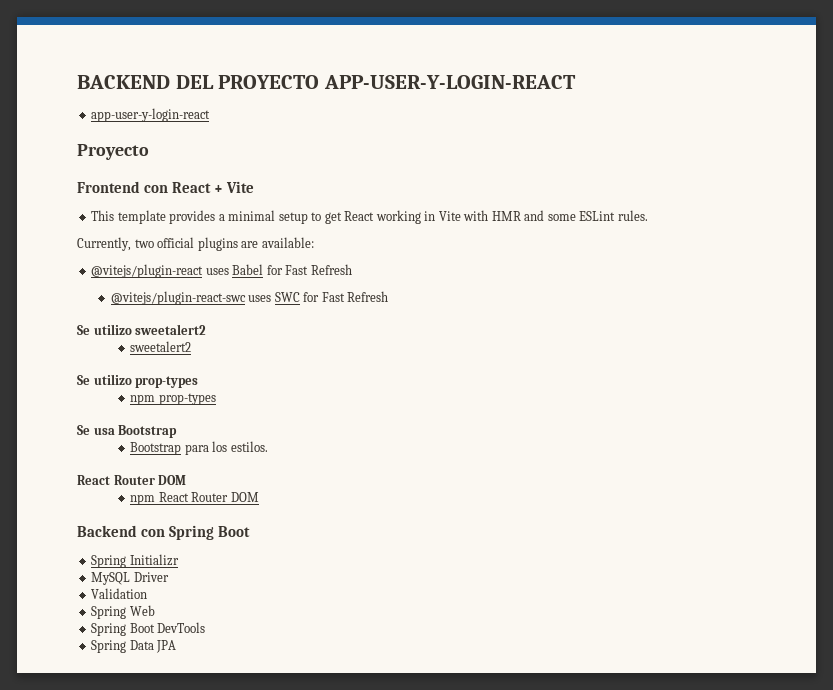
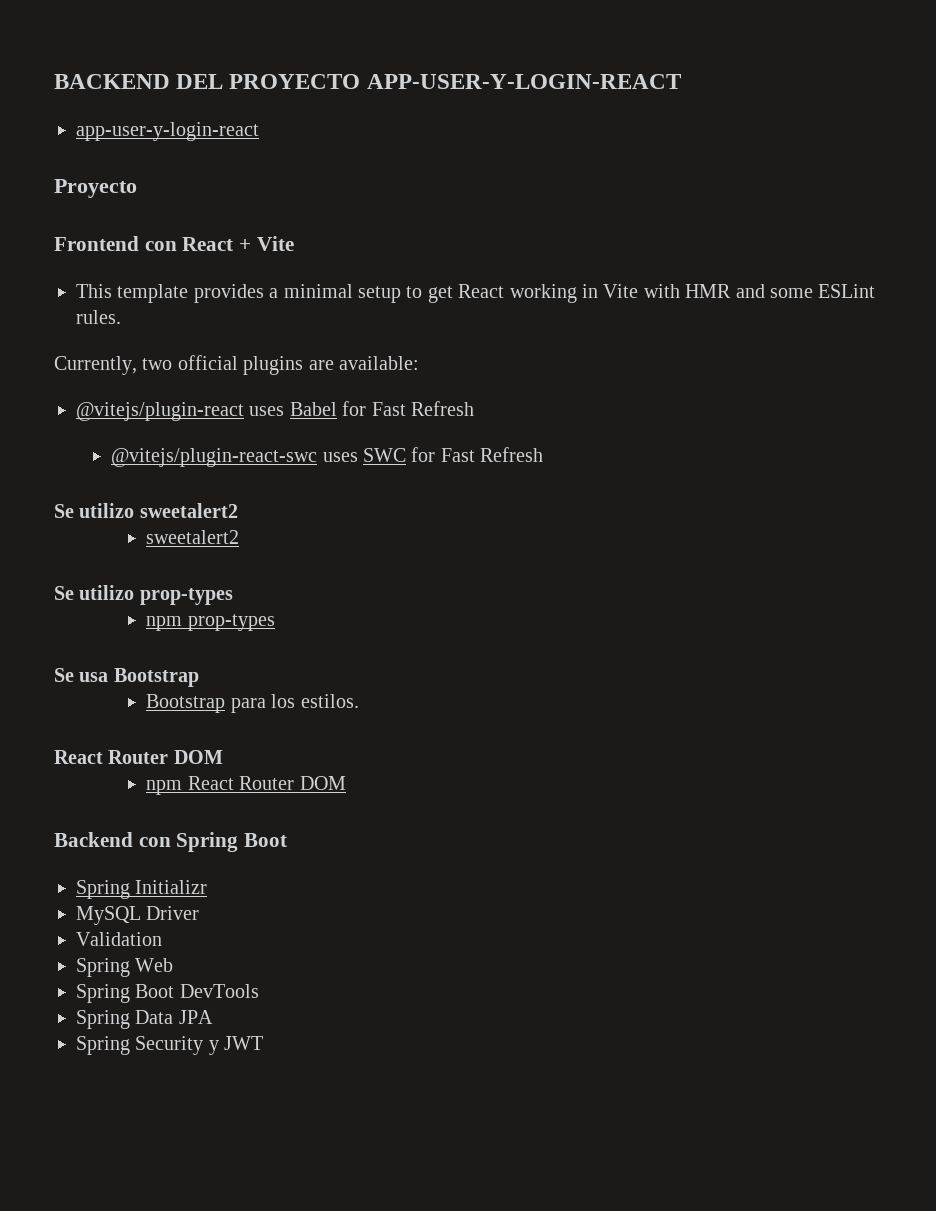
(177, 646) none -> [76,1036,264,1055] // Spring Security y JWT

